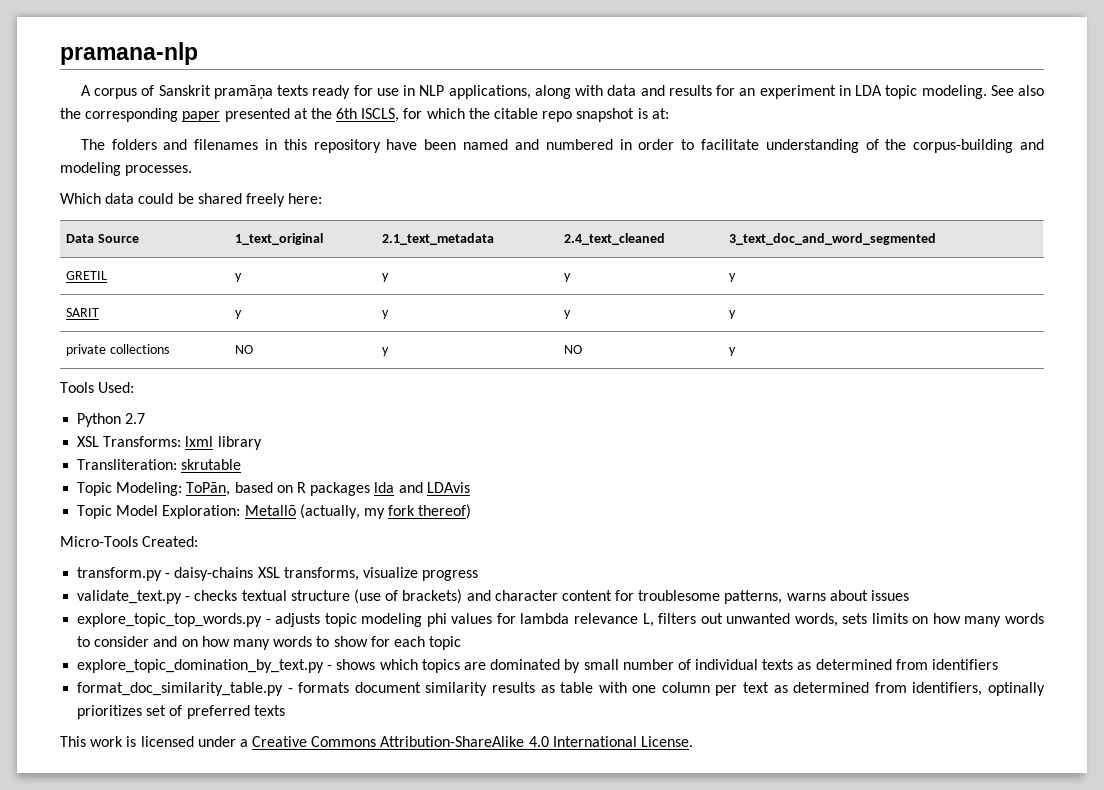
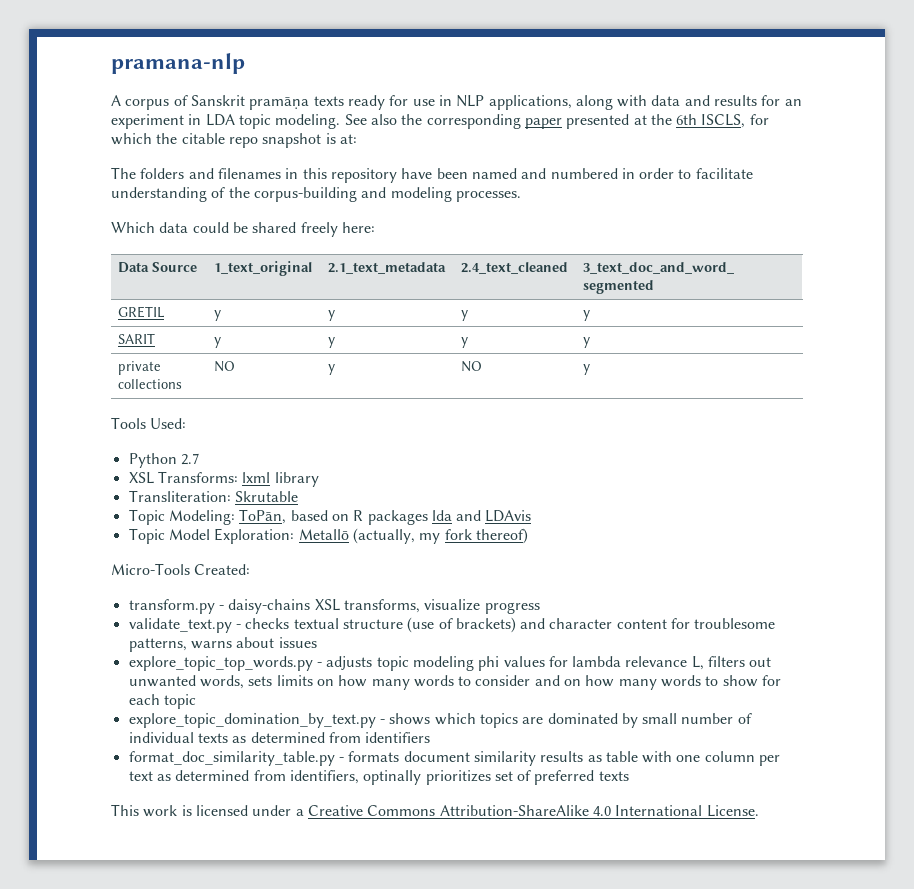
[181,459,242,470] skrutable -> [234,491,298,502] Skrutable

